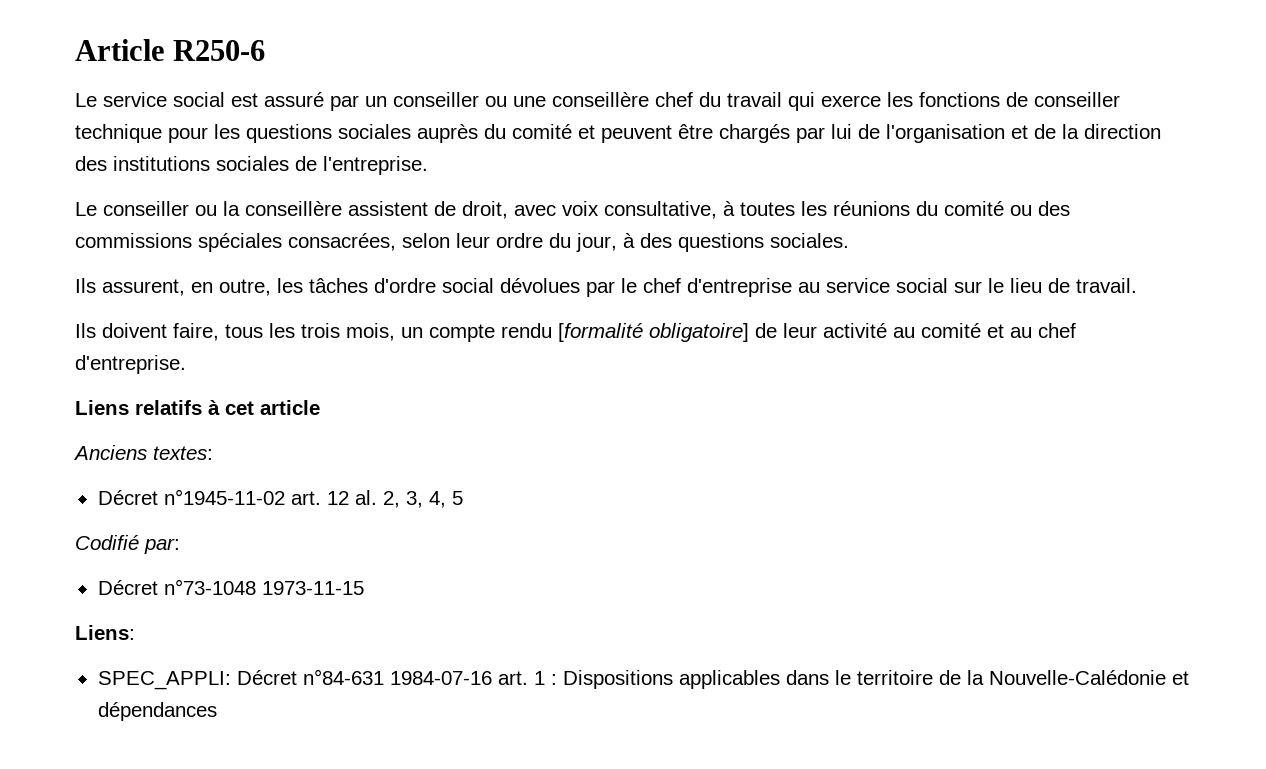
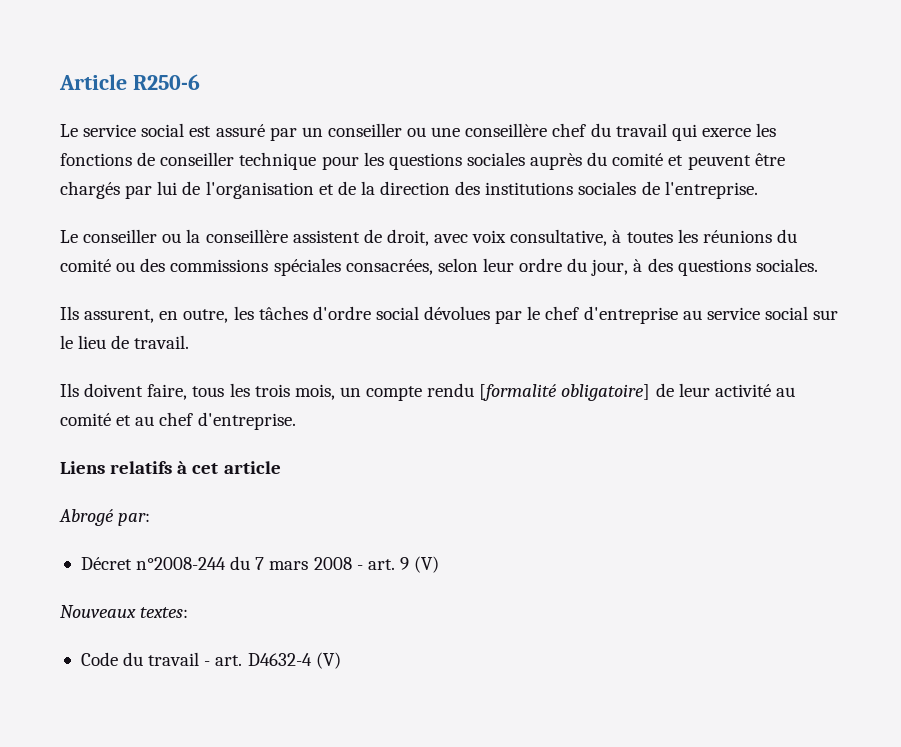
[73,445,213,460] [97,489,463,508] [75,535,180,554] [97,579,364,595] [75,625,135,640] [97,669,1189,690] [97,702,217,721] Anciens textes: // Décret n°1945-11-02 art. 12 al. 2, 3, 4, 5 // Codifié par: // Décret n°73-1048 1973-11-15 // Liens: // SPEC_APPLI: Décret n°84-631 1984-07-16 art. 1 : Dispositions applicables dans le territoire de la Nouvelle-Calédonie et dépendances -> [59,509,151,526] [80,556,440,573] [60,605,189,618] [80,652,341,669] Abrogé par: // Décret n°2008-244 du 7 mars 2008 - art. 9 (V) // Nouveaux textes: // Code du travail - art. D4632-4 (V)

